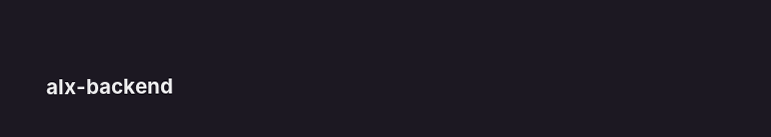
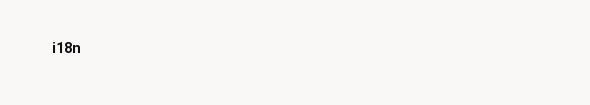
[46,78,174,95] alx-backend -> [52,42,81,53] i18n

